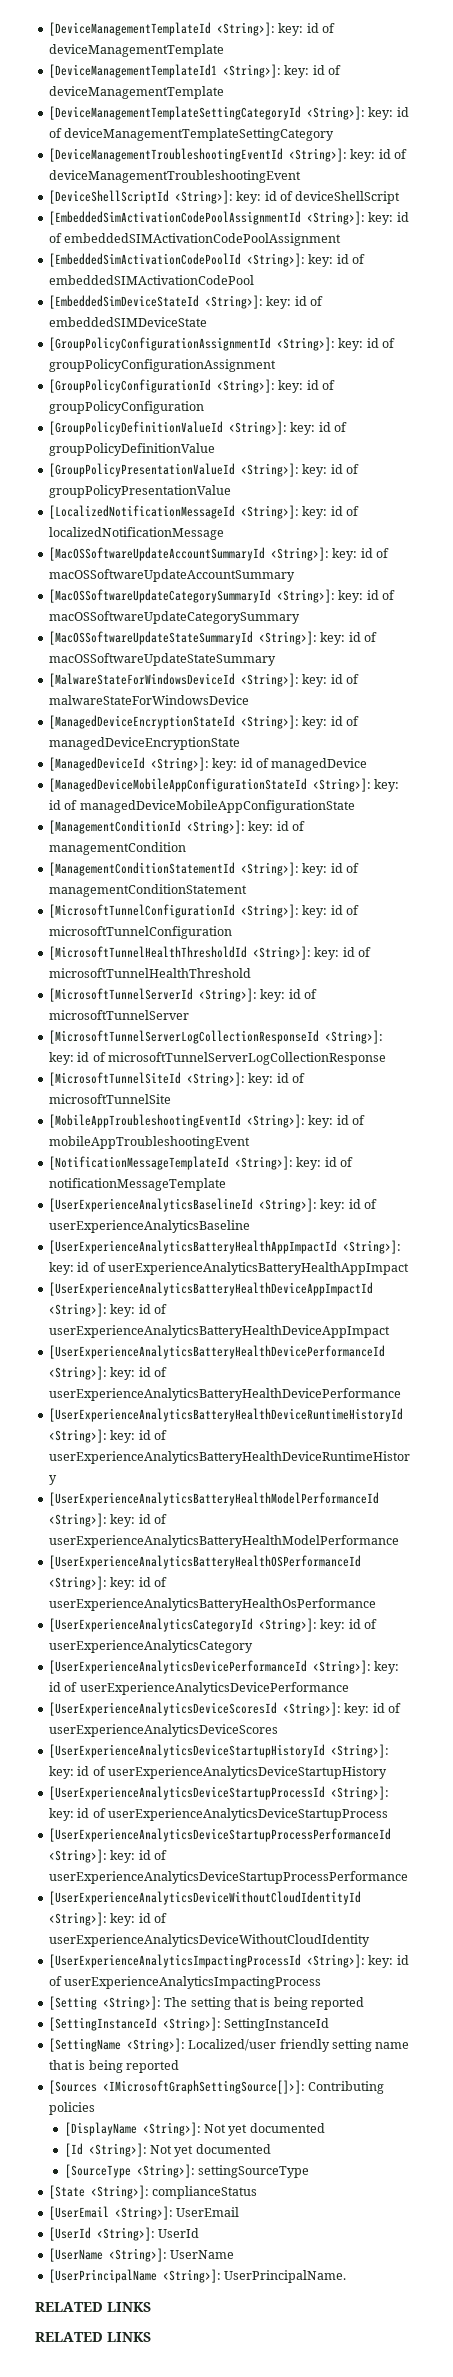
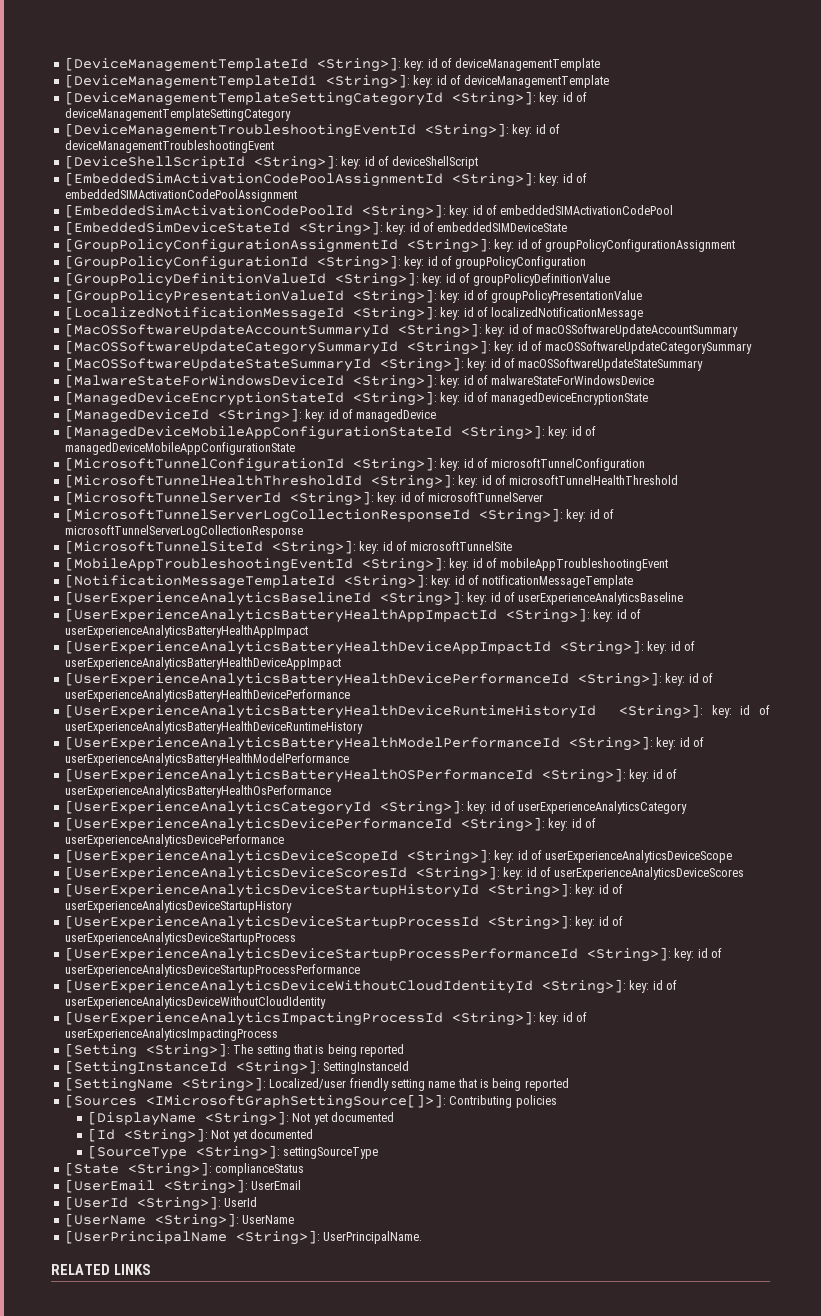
[48,820,305,834] [48,842,186,855] [48,862,359,876] [48,884,247,897] // [ManagementConditionId <String>]: key: id of managementCondition // [ManagementConditionStatementId <String>]: key: id of managementConditionStatement -> (295, 448) none
(349, 1688) none -> [64,849,733,864] // [UserExperienceAnalyticsDeviceScopeId <String>]: key: id of userExperienceAnalyticsDeviceScope
[35,2332,151,2342] // RELATED LINKS -> (151, 1269) none

